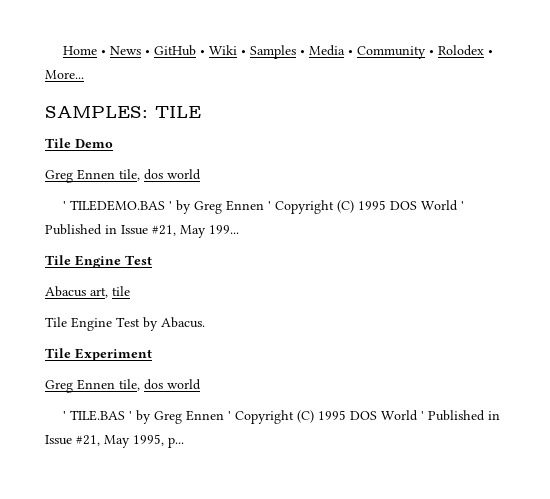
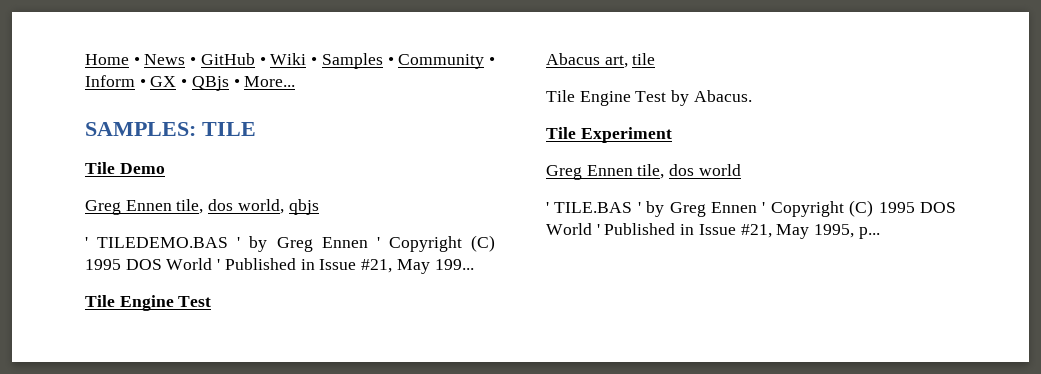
[309,45,485,59] Media • Community • Rolodex -> [398,54,495,69] [85,75,229,91] Community • Inform • GX • QBjs
[167,169,201,180] world -> [237,199,319,215] world, qbjs

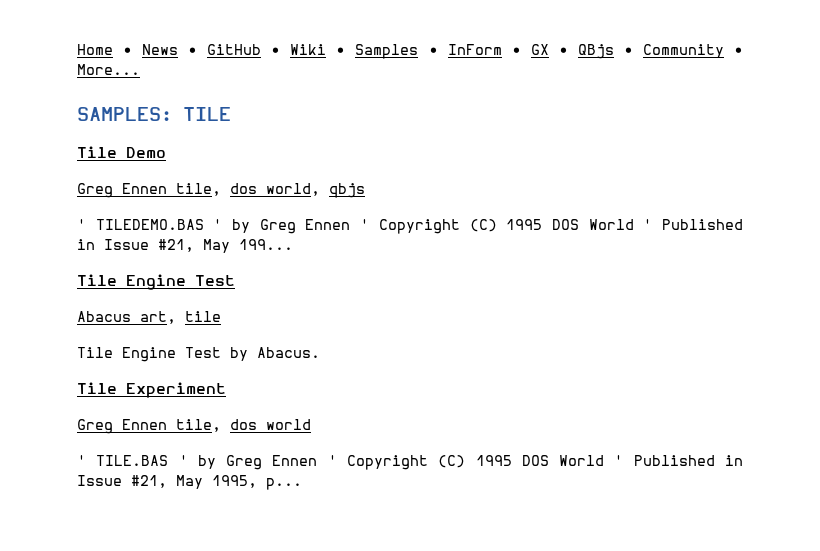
[398,54,495,69] [85,75,135,87] Community • Inform -> [447,44,502,55] InForm
(240, 83) none -> [642,44,743,58] Community •

